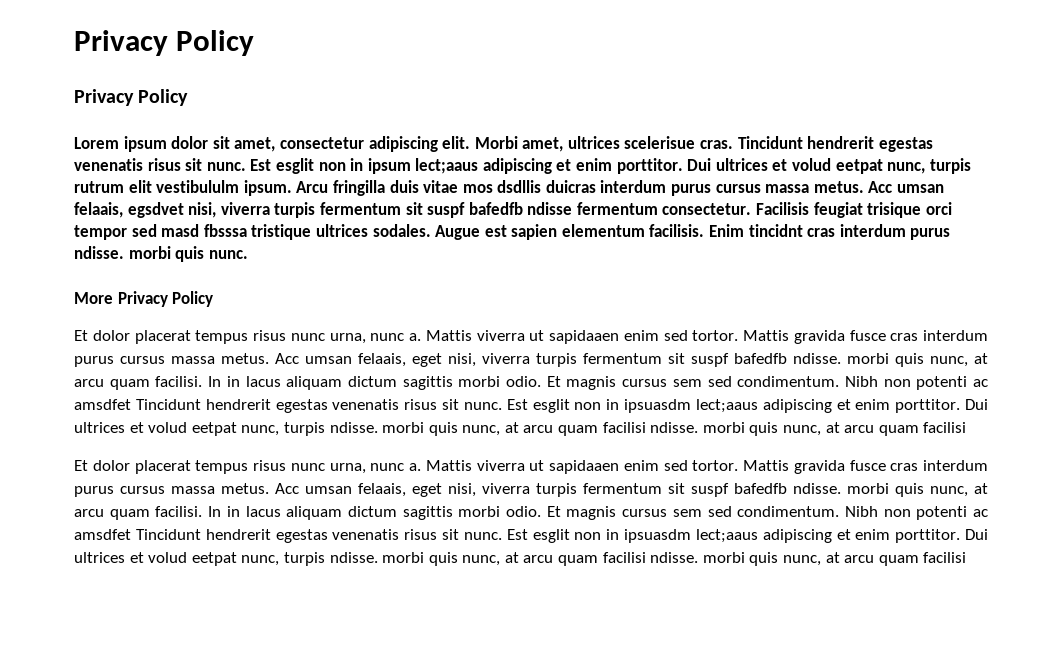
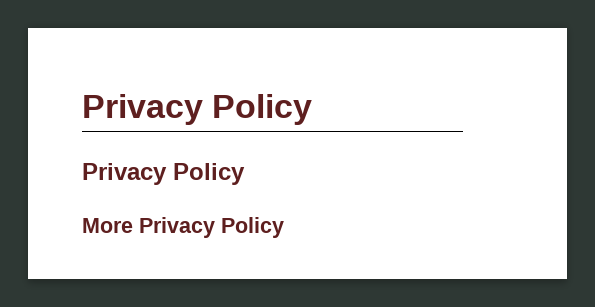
[74,136,933,152] [74,158,971,174] [74,180,945,196] [74,202,952,218] [74,224,951,240] [74,246,248,262] [74,291,214,307] [74,330,988,344] [74,353,988,367] [74,376,989,390] [74,399,989,413] [74,422,967,436] [74,460,988,474] [74,483,988,497] [74,506,989,520] [74,529,989,543] [74,552,967,566] Lorem ipsum dolor sit amet, consectetur adipiscing elit. Morbi amet, ultrices scelerisue cras. Tincidunt hendrerit egestas venenatis risus sit nunc. Est esglit non in ipsum lect;aaus adipiscing et enim porttitor. Dui ultrices et volud eetpat nunc, turpis rutrum elit vestibululm ipsum. Arcu fringilla duis vitae mos dsdllis duicras interdum purus cursus massa metus. Acc umsan felaais, egsdvet nisi, viverra turpis fermentum sit suspf bafedfb ndisse fermentum consectetur. Facilisis feugiat trisique orci tempor sed masd fbsssa tristique ultrices sodales. Augue est sapien elementum facilisis. Enim tincidnt cras interdum purus ndisse. morbi quis nunc. // More Privacy Policy // Et dolor placerat tempus risus nunc urna, nunc a. Mattis viverra ut sapidaaen enim sed tortor. Mattis gravida fusce cras interdum purus cursus massa metus. Acc umsan felaais, eget nisi, viverra turpis fermentum sit suspf bafedfb ndisse. morbi quis nunc, at arcu quam facilisi. In in lacus aliquam dictum sagittis morbi odio. Et magnis cursus sem sed condimentum. Nibh non potenti ac amsdfet Tincidunt hendrerit egestas venenatis risus sit nunc. Est esglit non in ipsuasdm lect;aaus adipiscing et enim porttitor. Dui ultrices et volud eetpat nunc, turpis ndisse. morbi quis nunc, at arcu quam facilisi ndisse. morbi quis nunc, at arcu quam facilisi // Et dolor placerat tempus risus nunc urna, nunc a. Mattis viverra ut sapidaaen enim sed tortor. Mattis gravida fusce cras interdum purus cursus massa metus. Acc umsan felaais, eget nisi, viverra turpis fermentum sit suspf bafedfb ndisse. morbi quis nunc, at arcu quam facilisi. In in lacus aliquam dictum sagittis morbi odio. Et magnis cursus sem sed condimentum. Nibh non potenti ac amsdfet Tincidunt hendrerit egestas venenatis risus sit nunc. Est esglit non in ipsuasdm lect;aaus adipiscing et enim porttitor. Dui ultrices et volud eetpat nunc, turpis ndisse. morbi quis nunc, at arcu quam facilisi ndisse. morbi quis nunc, at arcu quam facilisi -> [82,217,284,238] More Privacy Policy

